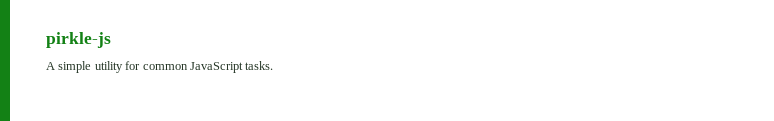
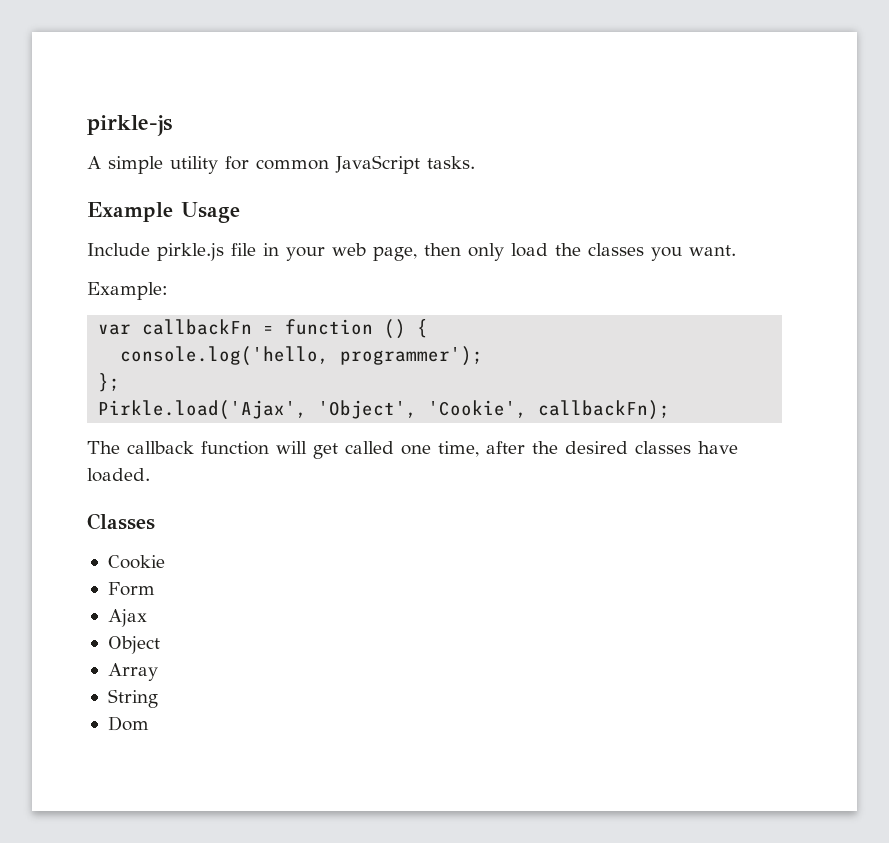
(274, 65) none -> [87,202,240,223] [87,243,736,261] [87,282,168,300] [98,319,429,339] [120,346,484,366] [98,373,121,392] [98,400,671,420] [87,441,738,459] [87,468,150,482] [87,513,155,530] [107,555,165,569] [107,582,155,596] [107,609,147,627] [107,636,160,654] [107,663,158,681] [107,689,158,708] [107,716,149,731] // Example Usage // Include pirkle.js file in your web page, then only load the classes you want. // Example: // var callbackFn = function () { // console.log('hello, programmer'); // }; // Pirkle.load('Ajax', 'Object', 'Cookie', callbackFn); // The callback function will get called one time, after the desired classes have loaded. // Classes // Cookie // Form // Ajax // Object // Array // String // Dom

